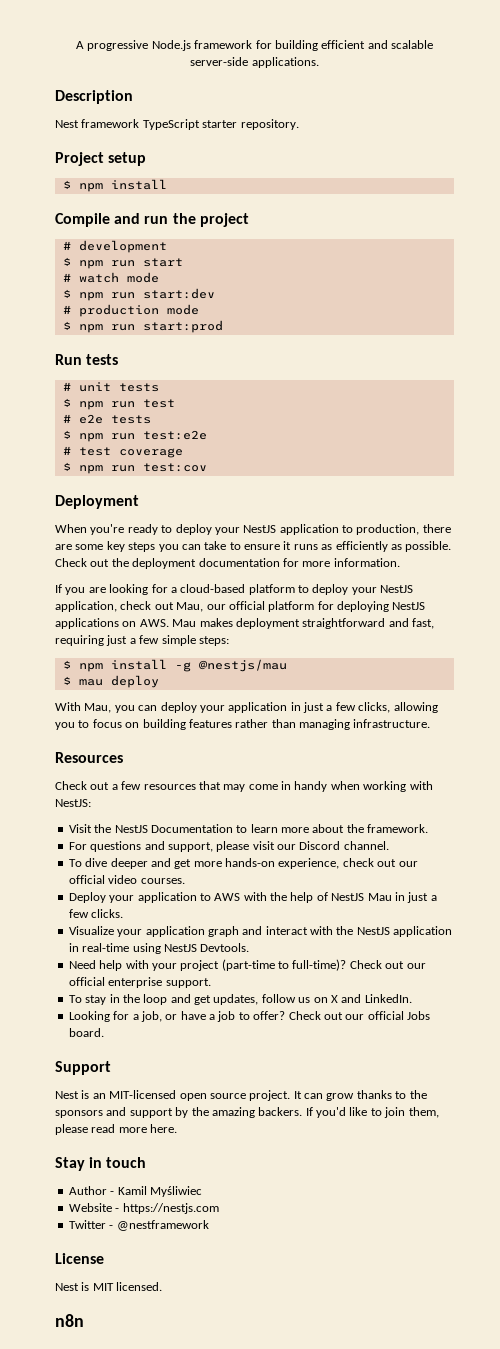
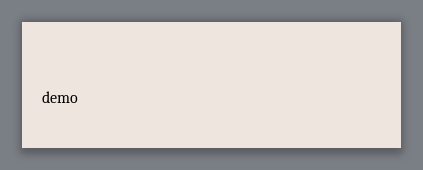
[76,40,433,51] [190,57,319,68] [55,90,133,104] [55,119,299,130] [55,152,147,166] [62,179,167,192] [55,213,249,227] [62,240,167,253] [62,257,183,269] [62,272,159,283] [62,288,215,301] [62,304,199,317] [62,320,223,333] [55,354,119,365] [62,382,159,392] [62,398,175,410] [62,414,151,424] [62,430,207,442] [62,446,183,458] [62,462,207,474] [55,495,139,509] [55,524,451,535] [55,541,452,552] [55,558,400,569] [55,584,414,595] [55,601,426,612] [55,618,434,629] [55,635,229,646] [62,659,287,672] [62,675,159,688] [55,702,438,713] [55,719,431,730] [55,752,123,763] [55,781,433,792] [55,799,91,807] [68,824,429,833] [68,841,389,852] [68,858,418,869] [68,875,185,884] [68,892,437,903] [68,909,124,918] [68,926,453,937] [68,943,250,954] [68,959,426,971] [68,977,211,988] [68,994,412,1005] [68,1011,430,1022] [68,1028,104,1037] [55,1061,111,1075] [55,1090,427,1101] [55,1107,439,1118] [55,1124,178,1135] [55,1157,147,1171] [68,1186,202,1197] [68,1203,219,1214] [68,1220,209,1231] [55,1253,104,1264] [55,1282,163,1291] [55,1314,84,1327] A progressive Node.js framework for building efficient and scalable server-side applications. // Description // Nest framework TypeScript starter repository. // Project setup // $ npm install // Compile and run the project // # development // $ npm run start // # watch mode // $ npm run start:dev // # production mode // $ npm run start:prod // Run tests // # unit tests // $ npm run test // # e2e tests // $ npm run test:e2e // # test coverage // $ npm run test:cov // Deployment // When you're ready to deploy your NestJS application to production, there are some key steps you can take to ensure it runs as efficiently as possible. Check out the deployment documentation for more information. // If you are looking for a cloud-based platform to deploy your NestJS application, check out Mau, our official platform for deploying NestJS applications on AWS. Mau makes deployment straightforward and fast, requiring just a few simple steps: // $ npm install -g @nestjs/mau // $ mau deploy // With Mau, you can deploy your application in just a few clicks, allowing you to focus on building features rather than managing infrastructure. // Resources // Check out a few resources that may come in handy when working with NestJS: // Visit the NestJS Documentation to learn more about the framework. // For questions and support, please visit our Discord channel. // To dive deeper and get more hands-on experience, check out our official video courses. // Deploy your application to AWS with the help of NestJS Mau in just a few clicks. // Visualize your application graph and interact with the NestJS application in real-time using NestJS Devtools. // Need help with your project (part-time to full-time)? Check out our official enterprise support. // To stay in the loop and get updates, follow us on X and LinkedIn. // Looking for a job, or have a job to offer? Check out our official Jobs board. // Support // Nest is an MIT-licensed open source project. It can grow thanks to the sponsors and support by the amazing backers. If you'd like to join them, please read more here. // Stay in touch // Author - Kamil Myśliwiec // Website - https://nestjs.com // Twitter - @nestframework // License // Nest is MIT licensed. // n8n -> [42,91,78,103] demo

